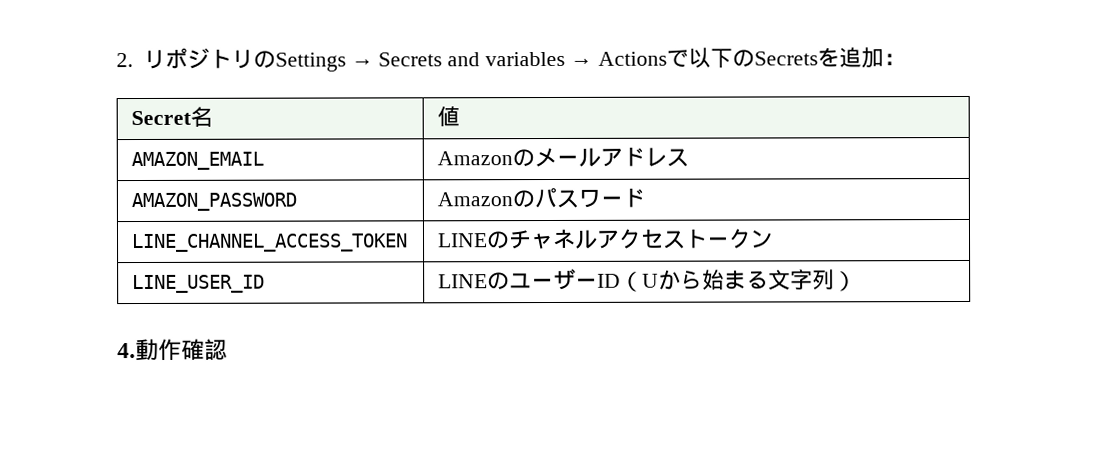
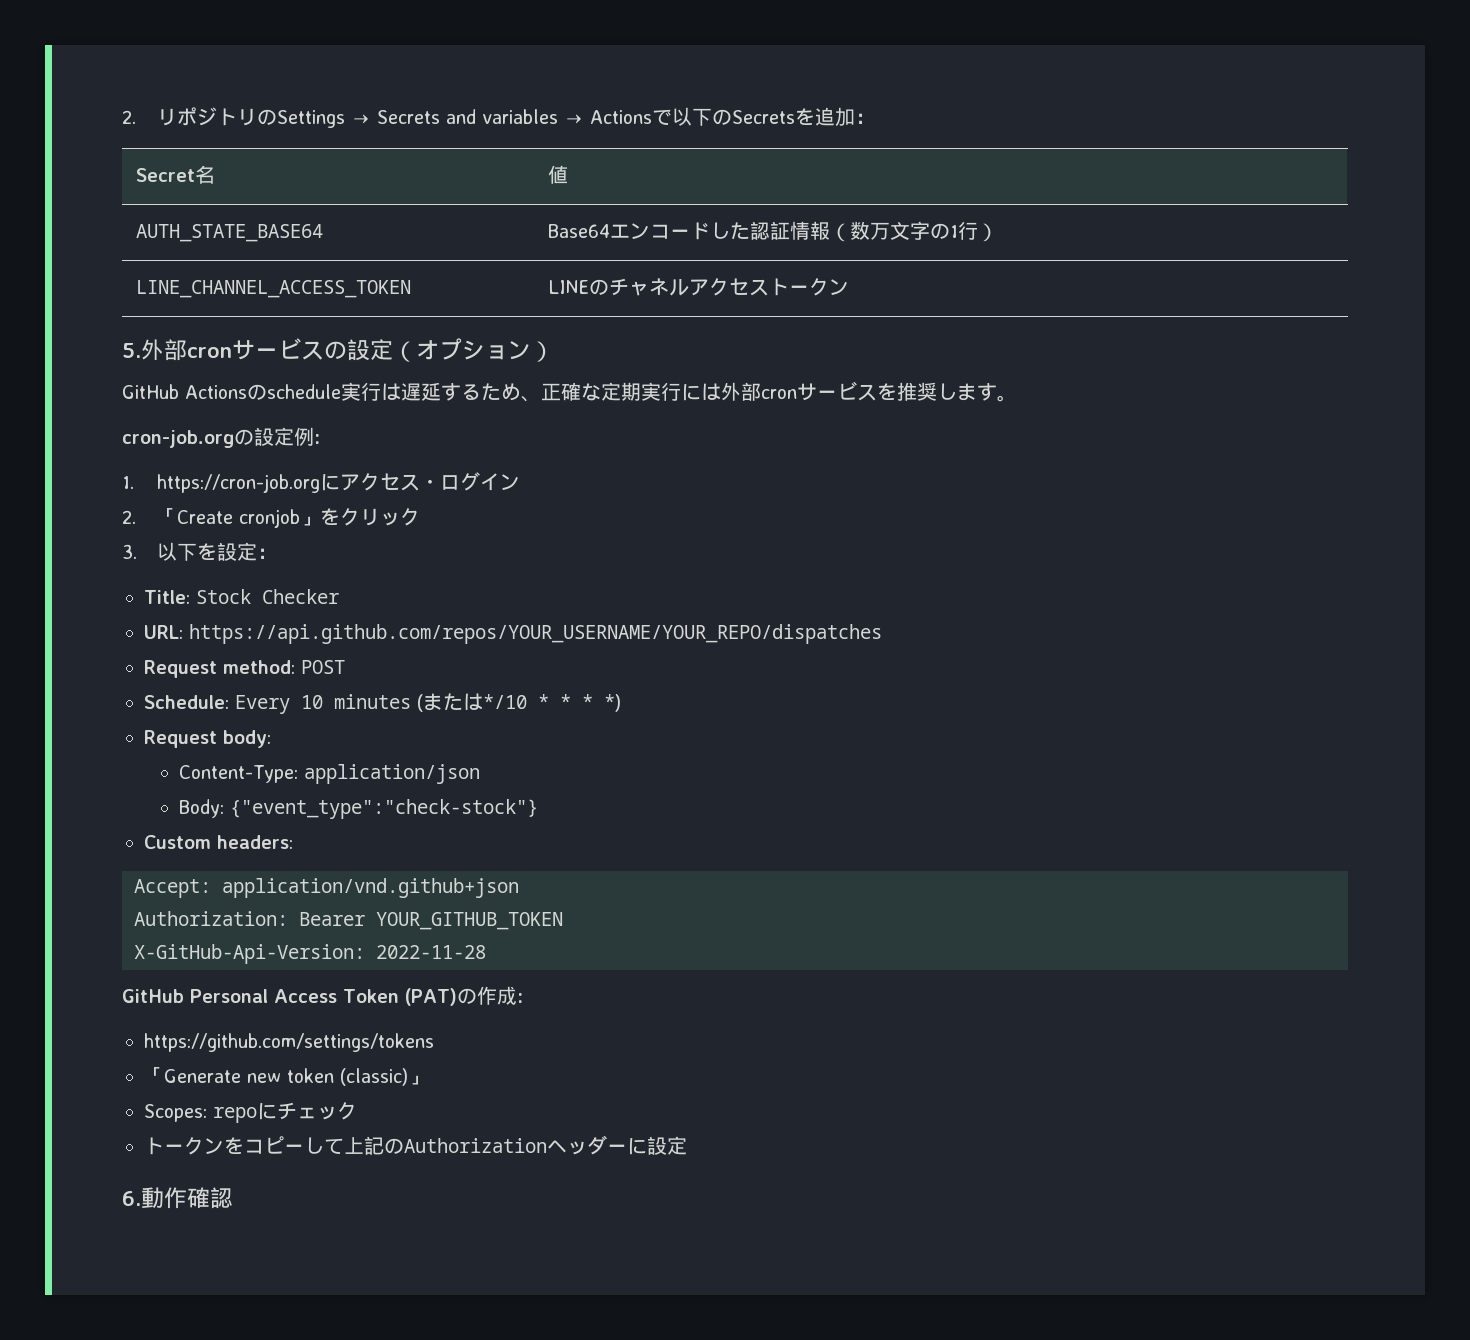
[131,151,265,171] [437,146,690,168] [131,192,298,212] [437,187,646,209] AMAZON_EMAIL | Amazonのメールアドレス // AMAZON_PASSWORD | Amazonのパスワード -> [135,224,323,242] [547,221,998,242] AUTH_STATE_BASE64 | Base64エンコードした認証情報（数万文字の1行）
[132,274,266,294] [438,268,858,292] [117,343,136,359] // LINE_USER_ID | LINEのユーザーID（Uから始まる文字列） // 4. -> [122,338,554,362] [122,381,1017,402] [122,427,320,448] [122,472,520,493] [122,508,420,528] [122,542,277,561] [144,589,339,604] [144,624,882,644] [144,660,345,678] [144,693,621,714] [144,730,271,748] [178,764,481,784] [178,799,538,819] [144,835,293,849] [134,878,519,898] [134,911,563,930] [134,944,486,964] [122,986,523,1006] [144,1033,434,1052] [144,1067,428,1086] [144,1102,357,1123] [144,1135,687,1155] [122,1191,141,1206] // 5.外部cronサービスの設定（オプション） // GitHub Actionsのschedule実行は遅延するため、正確な定期実行には外部cronサービスを推奨します。 // cron-job.orgの設定例: // 1. https://cron-job.orgにアクセス・ログイン // 2.「Create cronjob」をクリック // 3.以下を設定： // Title: Stock Checker // URL: https://api.github.com/repos/YOUR_USERNAME/YOUR_REPO/dispatches // Request method: POST // Schedule: Every 10 minutes (または*/10 * * * *) // Request body: // Content-Type: application/json // Body: {"event_type":"check-stock"} // Custom headers: // Accept: application/vnd.github+json // Authorization: Bearer YOUR_GITHUB_TOKEN // X-GitHub-Api-Version: 2022-11-28 // GitHub Personal Access Token (PAT)の作成: // https://github.com/settings/tokens // 「Generate new token (classic)」 // Scopes: repoにチェック // トークンをコピーして上記のAuthorizationヘッダーに設定 // 6.

